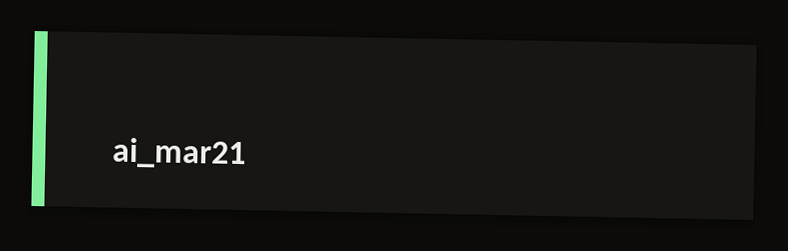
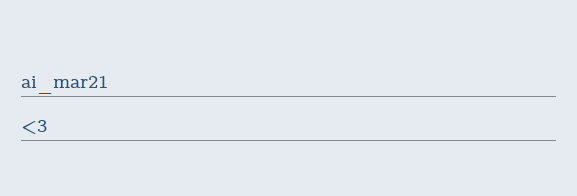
(246, 153) none -> [21,120,47,134] // <3

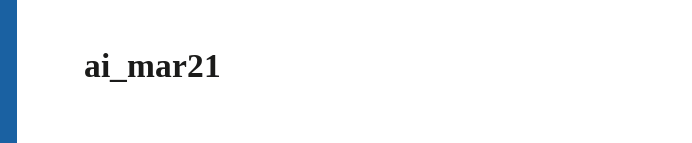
[21,120,47,134] // <3 -> (221, 67) none

